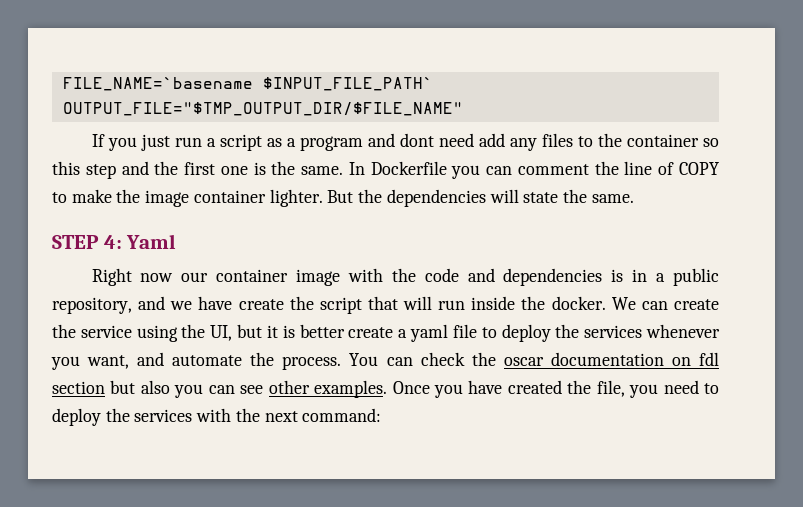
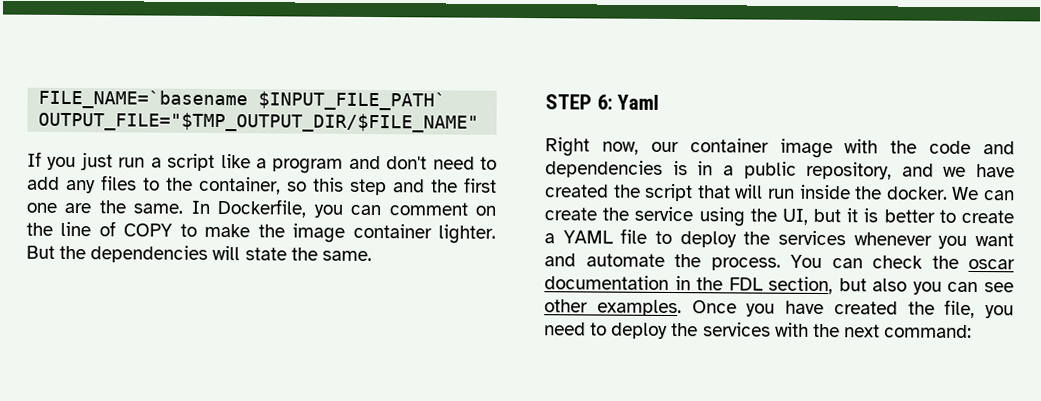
[266,138,282,147] as -> [220,154,251,169] like
[399,133,474,147] dont need -> [386,156,498,170] don't need to
[626,134,699,147] container -> [199,176,281,195] container,
[253,162,266,175] is -> [64,202,92,214] are
[370,161,447,175] Dockerfile -> [217,198,308,218] Dockerfile,
(589, 169) none -> [475,205,497,216] on
[103,235,122,249] 4: -> [596,94,613,110] 6:
[140,273,174,282] now -> [601,141,639,155] now,
[238,299,284,310] create -> [545,184,609,198] created
(345, 331) none -> [938,209,956,223] to
[410,324,449,342] yaml -> [562,230,614,244] YAML
[87,355,130,369] want, -> [975,233,1014,247] want
[671,352,720,366] [52,381,105,394] on fdl section -> [674,276,834,295] in the FDL section,

